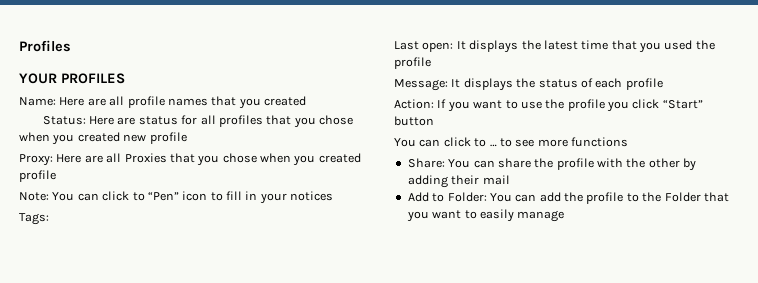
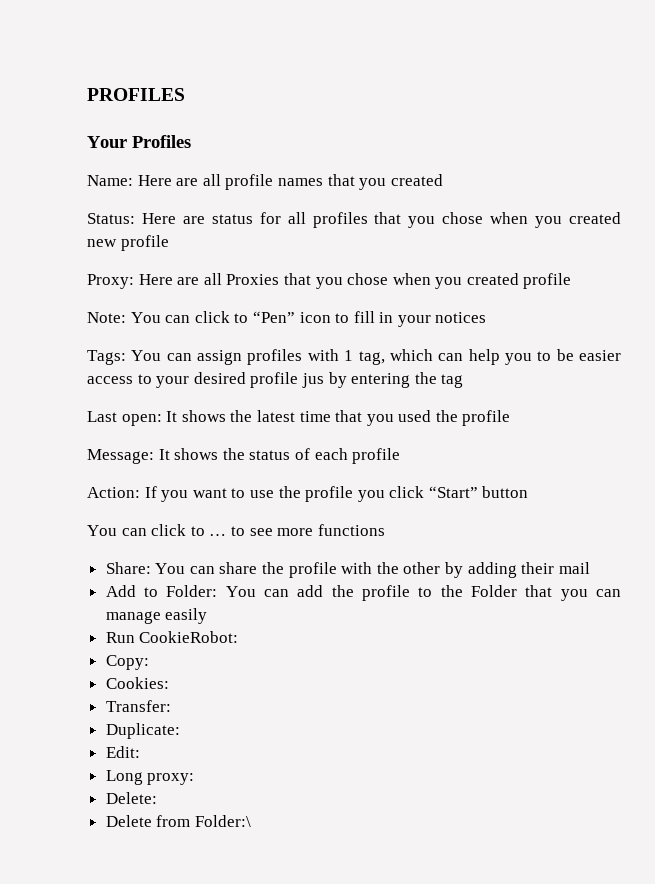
(19, 46) none -> [87,88,185,101] [87,136,127,148] PROFILES // Your
[19,73,125,84] // YOUR PROFILES -> (191, 141) none
(49, 219) none -> [131,349,621,365] [87,372,464,388] You can assign profiles with 1 tag, which can help you to be easier access to your desired profile jus by entering the tag
[469,40,519,53] displays -> [181,410,226,422] shows
[463,78,513,91] displays -> [174,448,219,460] shows
[432,210,477,219] want to -> [596,589,621,597] [105,611,161,624] can manage
[517,210,565,222] manage -> [105,631,239,643] [105,655,149,670] [105,677,169,689] [105,700,171,712] [105,723,180,739] [105,746,140,758] [105,770,195,785] [105,792,157,804] [105,815,251,827] // Run CookieRobot: // Copy: // Cookies: // Transfer: // Duplicate: // Edit: // Long proxy: // Delete: // Delete from Folder:\

